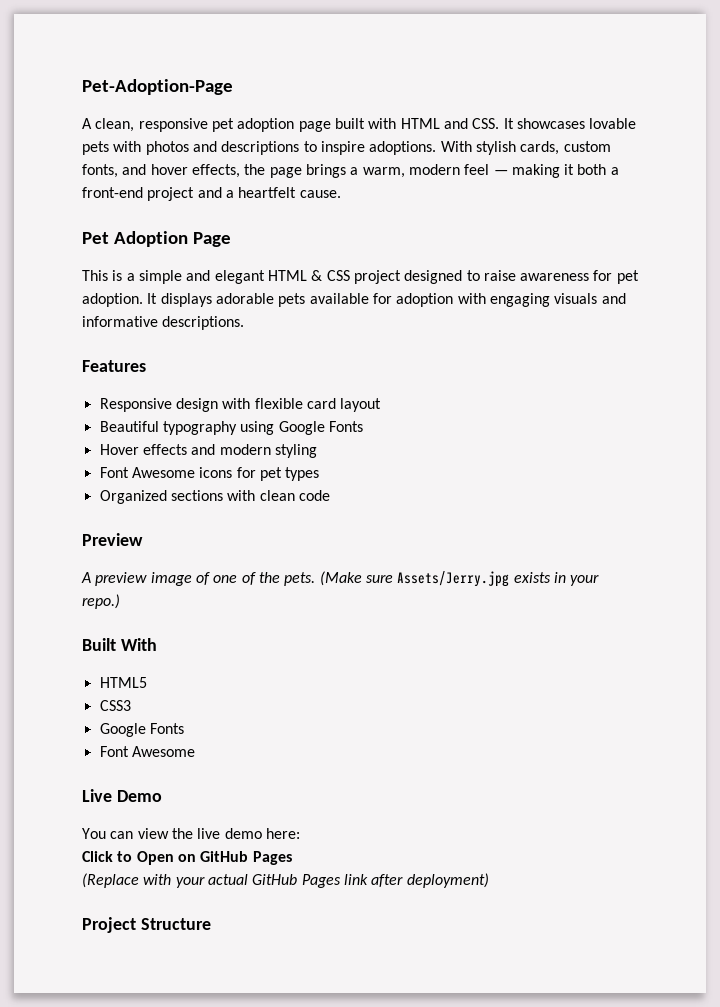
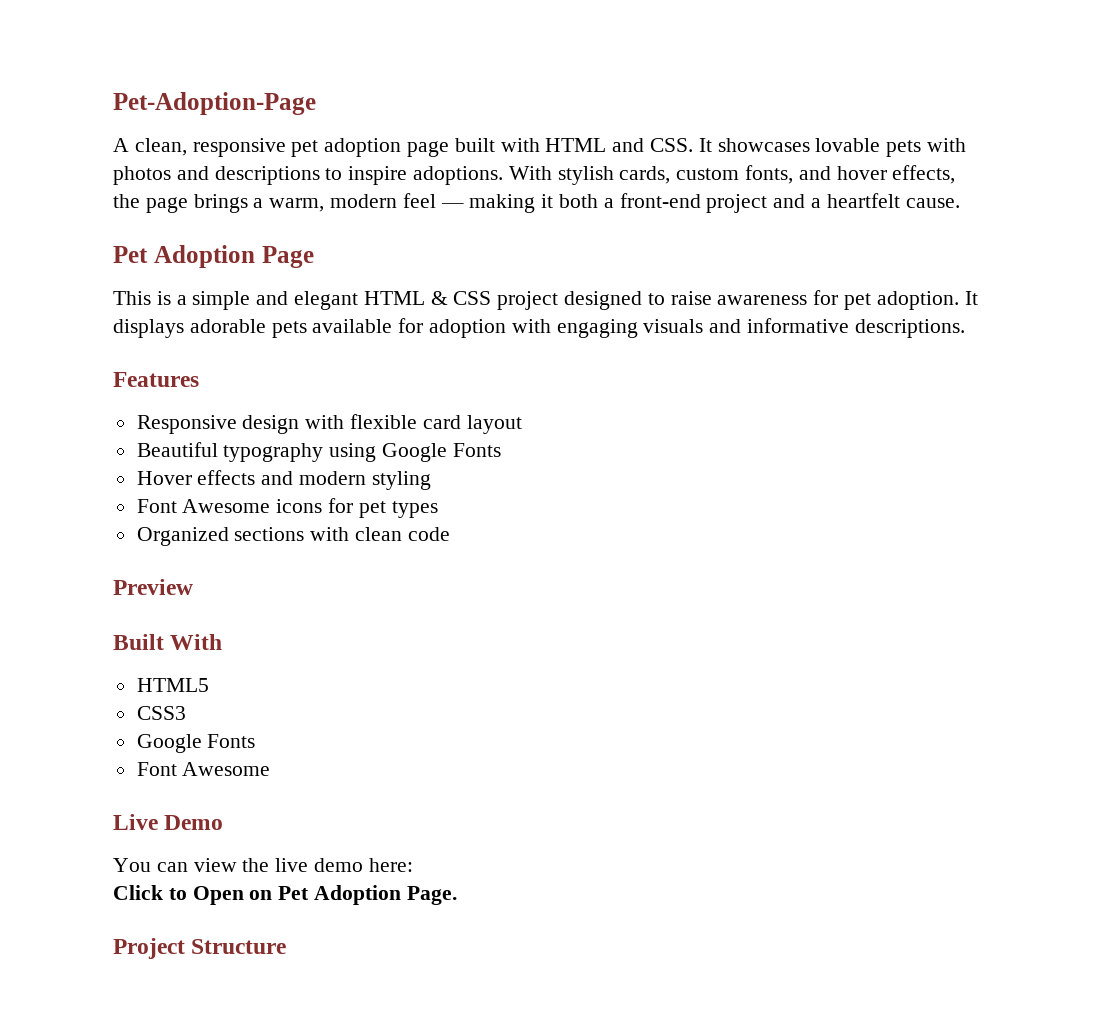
[81,571,600,587] [82,594,120,609] // A preview image of one of the pets. (Make sure Assets/Jerry.jpg exists in your repo.) -> (193, 587) none
[200,851,292,865] [82,873,489,888] GitHub Pages // (Replace with your actual GitHub Pages link after deployment) -> [278,885,457,905] Pet Adoption Page.

